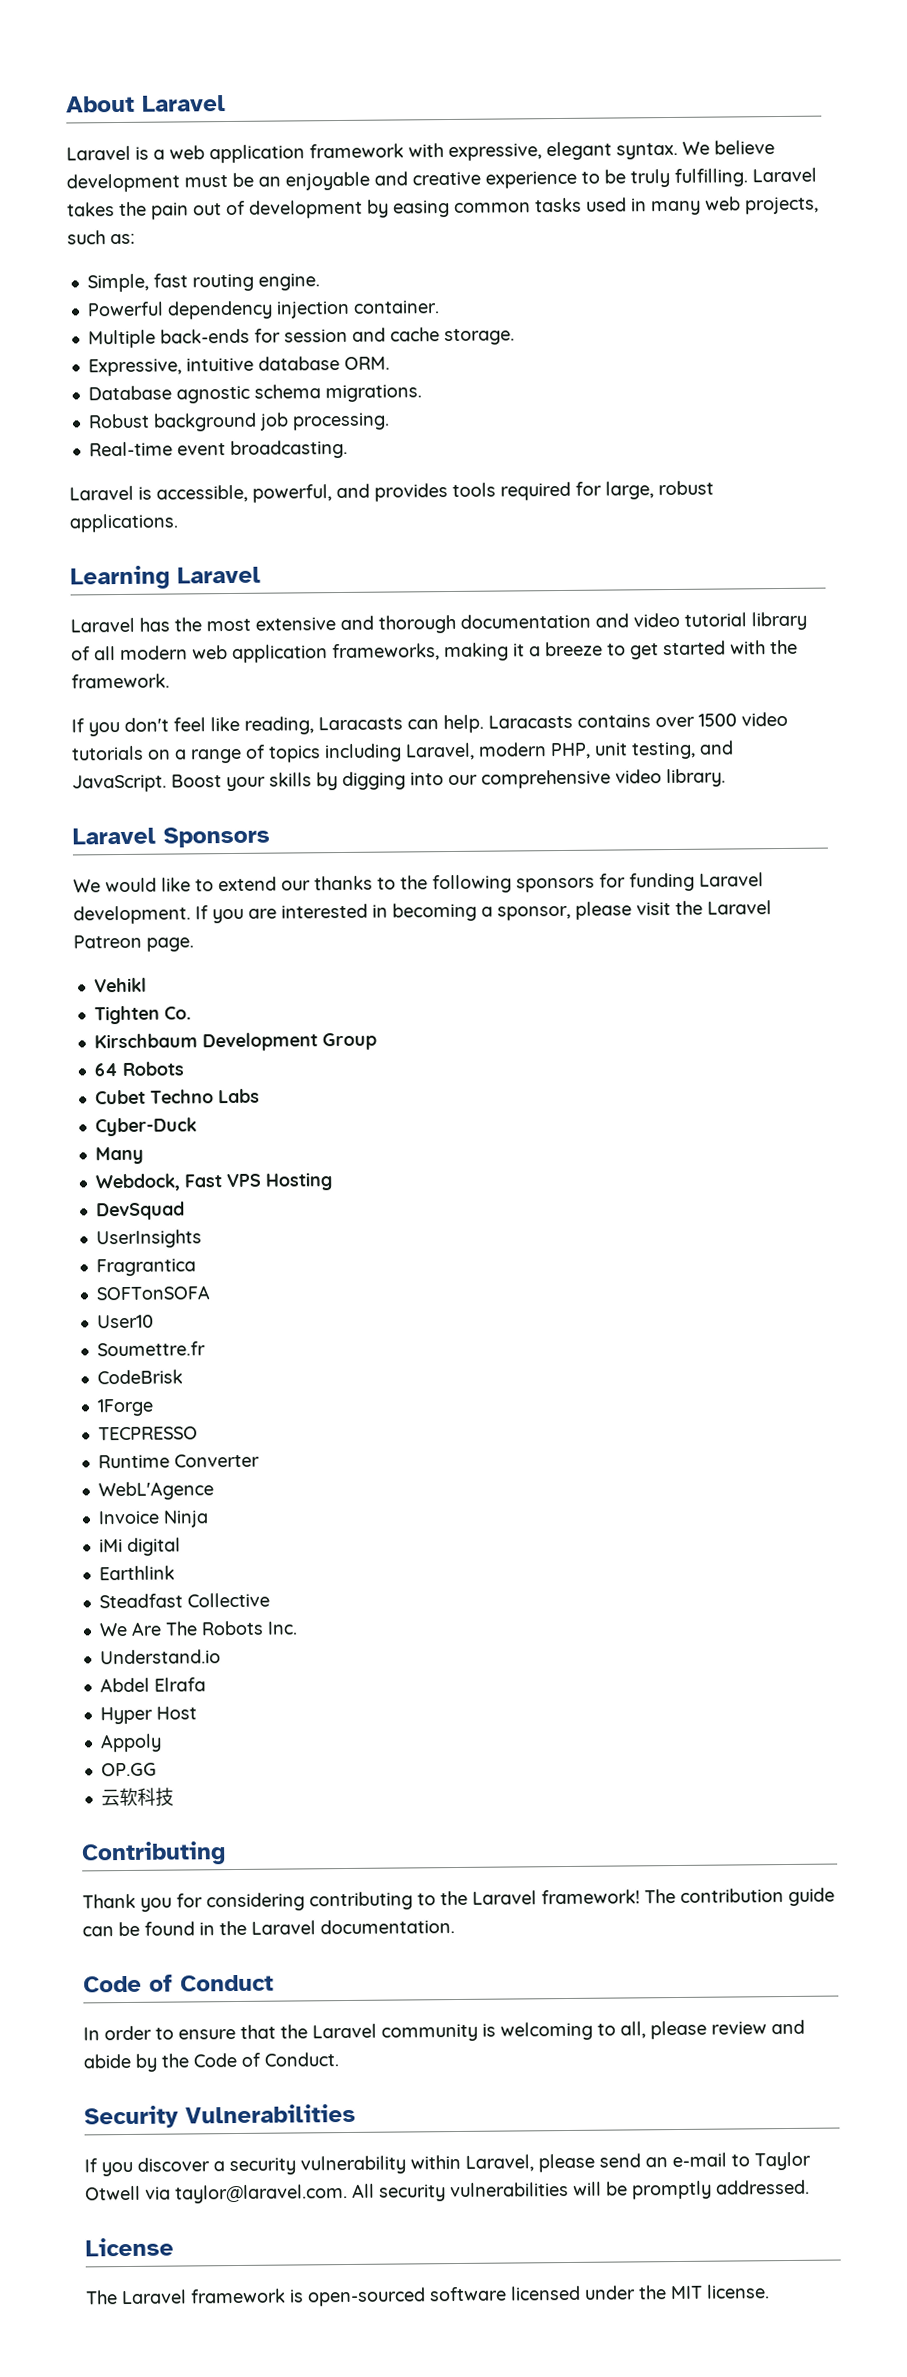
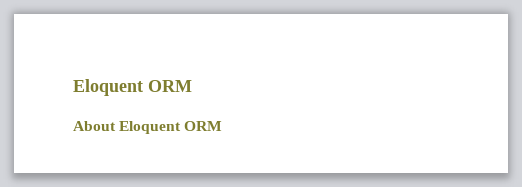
[66,95,226,113] [66,140,775,164] [66,167,817,193] [67,196,819,220] [67,230,135,245] [86,273,320,293] [86,300,440,320] [87,327,515,349] [87,356,390,377] [87,384,422,404] [87,412,390,432] [88,439,348,460] [69,480,714,503] [69,513,179,533] [70,565,261,590] [70,611,807,634] [71,639,798,663] [71,673,170,689] [71,711,788,737] [71,740,734,764] [72,768,726,793] [72,826,270,848] [73,872,764,894] [73,900,772,925] [73,934,194,952] [93,977,147,993] [93,1005,191,1025] [93,1032,377,1052] [93,1061,184,1077] [94,1088,260,1105] [94,1117,197,1137] [94,1146,144,1165] [94,1172,333,1192] [95,1201,185,1221] [95,1229,202,1249] [95,1258,196,1277] [95,1285,210,1301] [96,1314,154,1329] [96,1341,206,1357] [96,1369,183,1385] [96,1398,154,1417] [97,1426,198,1441] [97,1453,260,1469] [97,1481,214,1501] [97,1510,209,1528] [98,1537,181,1556] [98,1565,175,1581] [98,1592,270,1609] [98,1620,298,1637] [99,1649,221,1665] [99,1677,206,1693] [99,1706,197,1725] [99,1733,162,1753] [100,1762,157,1777] [100,1787,174,1807] [81,1841,226,1866] [82,1887,835,1912] [82,1919,455,1937] [83,1974,274,1993] [83,2019,805,2042] [83,2052,339,2072] [84,2103,356,2129] [84,2151,811,2177] [85,2179,810,2204] [85,2237,174,2257] [85,2284,770,2307] About Laravel // Laravel is a web application framework with expressive, elegant syntax. We believe development must be an enjoyable and creative experience to be truly fulfilling. Laravel takes the pain out of development by easing common tasks used in many web projects, such as: // Simple, fast routing engine. // Powerful dependency injection container. // Multiple back-ends for session and cache storage. // Expressive, intuitive database ORM. // Database agnostic schema migrations. // Robust background job processing. // Real-time event broadcasting. // Laravel is accessible, powerful, and provides tools required for large, robust applications. // Learning Laravel // Laravel has the most extensive and thorough documentation and video tutorial library of all modern web application frameworks, making it a breeze to get started with the framework. // If you don't feel like reading, Laracasts can help. Laracasts contains over 1500 video tutorials on a range of topics including Laravel, modern PHP, unit testing, and JavaScript. Boost your skills by digging into our comprehensive video library. // Laravel Sponsors // We would like to extend our thanks to the following sponsors for funding Laravel development. If you are interested in becoming a sponsor, please visit the Laravel Patreon page. // Vehikl // Tighten Co. // Kirschbaum Development Group // 64 Robots // Cubet Techno Labs // Cyber-Duck // Many // Webdock, Fast VPS Hosting // DevSquad // UserInsights // Fragrantica // SOFTonSOFA // User10 // Soumettre.fr // CodeBrisk // 1Forge // TECPRESSO // Runtime Converter // WebL'Agence // Invoice Ninja // iMi digital // Earthlink // Steadfast Collective // We Are The Robots Inc. // Understand.io // Abdel Elrafa // Hyper Host // Appoly // OP.GG // 云软科技 // Contributing // Thank you for considering contributing to the Laravel framework! The contribution guide can be found in the Laravel documentation. // Code of Conduct // In order to ensure that the Laravel community is welcoming to all, please review and abide by the Code of Conduct. // Security Vulnerabilities // If you discover a security vulnerability within Laravel, please send an e-mail to Taylor Otwell via taylor@laravel.com. All security vulnerabilities will be promptly addressed. // License // The Laravel framework is open-sourced software licensed under the MIT license. -> [73,79,192,96] [73,121,223,134] Eloquent ORM // About Eloquent ORM

